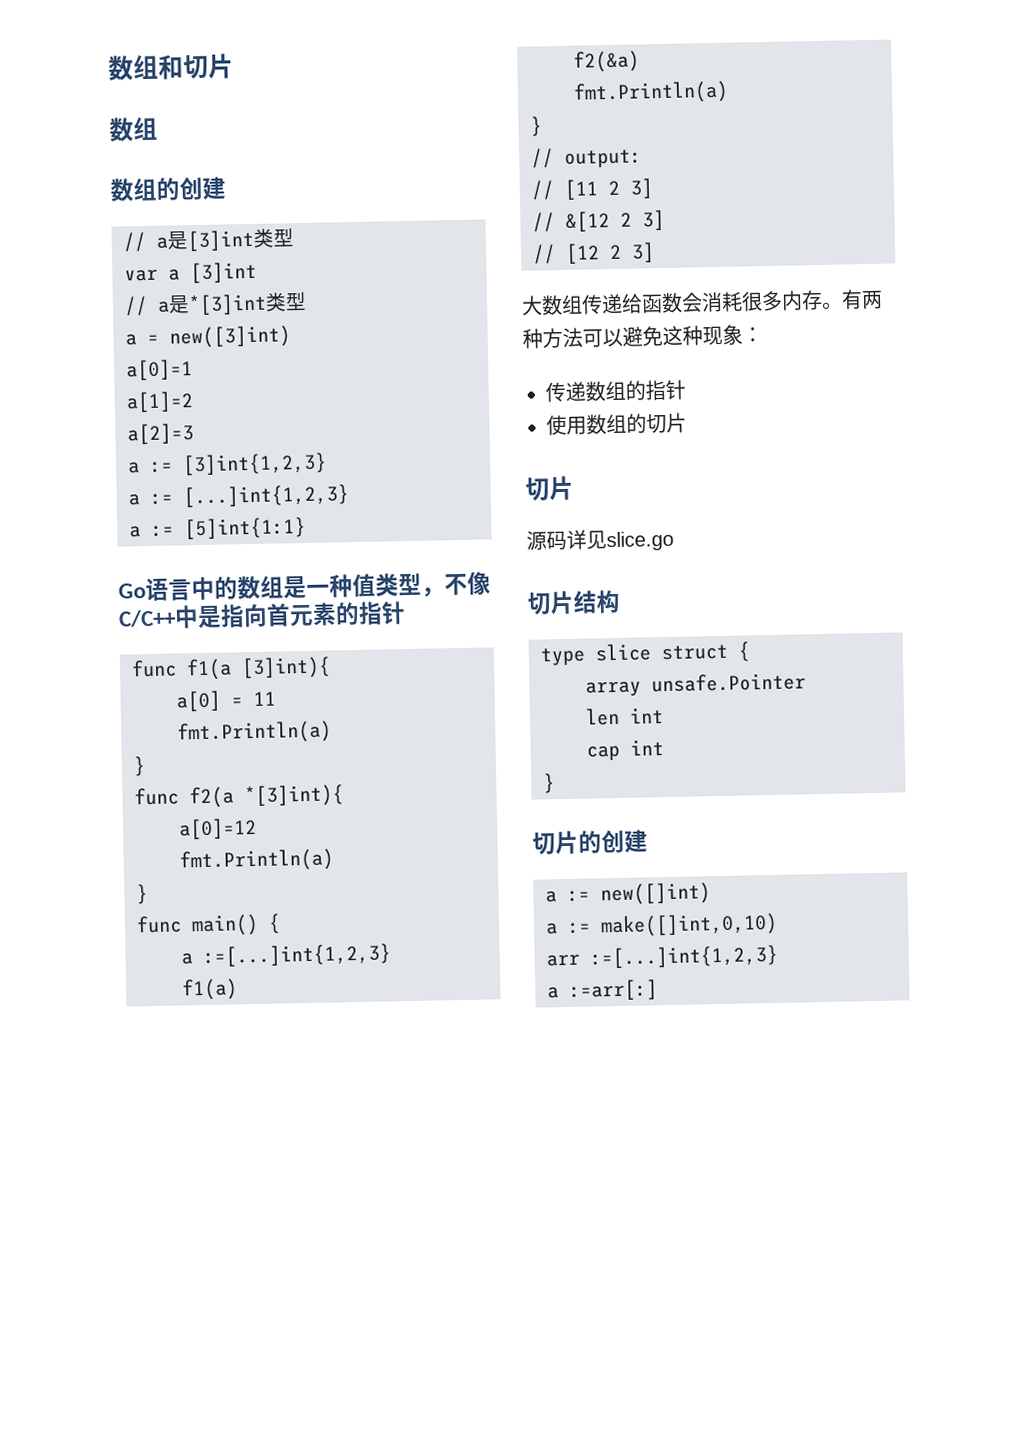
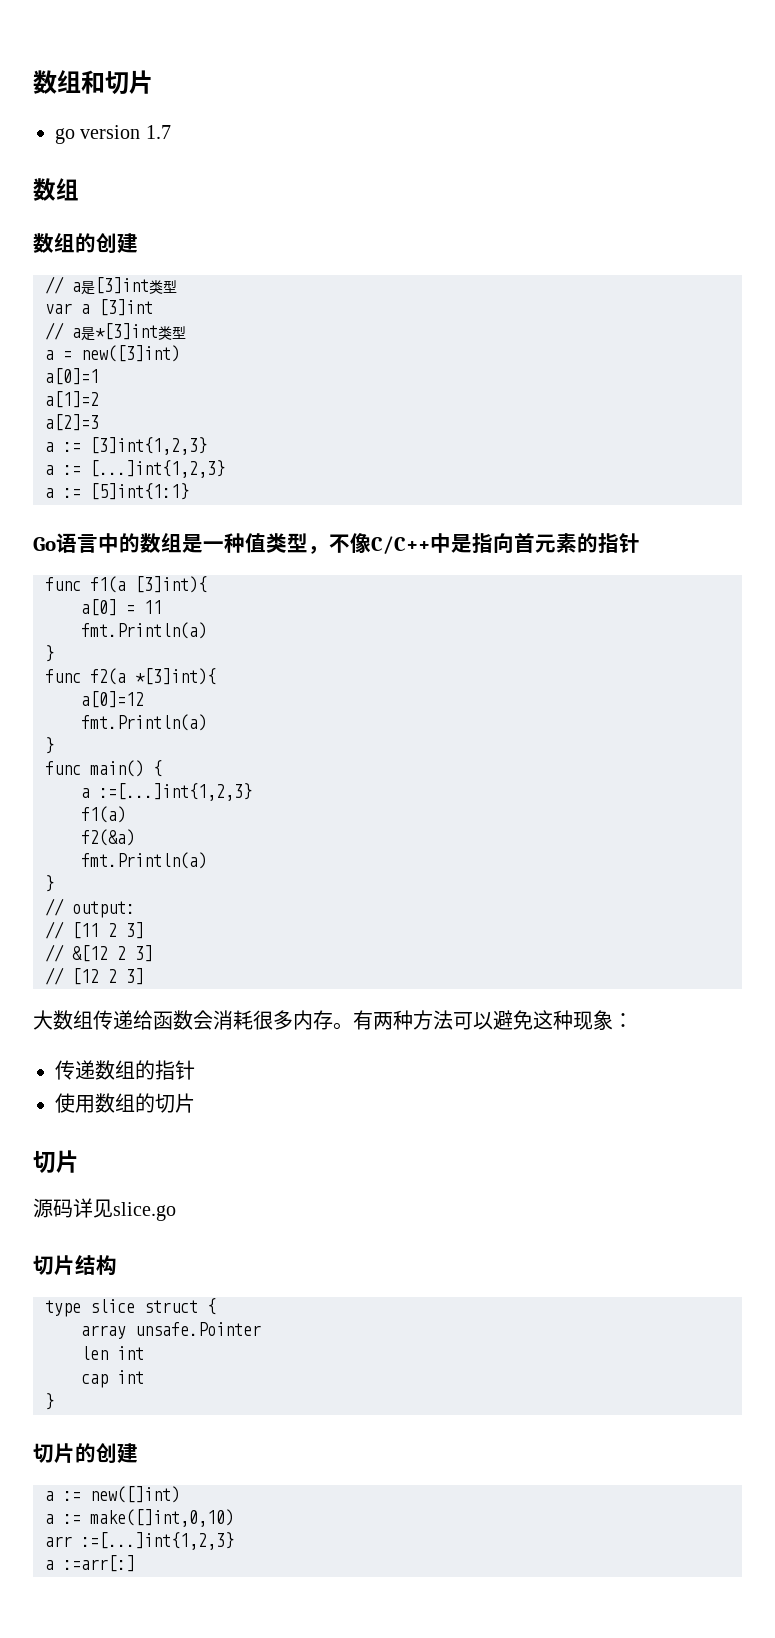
(234, 66) none -> [55,125,171,144] // go version 1.7

